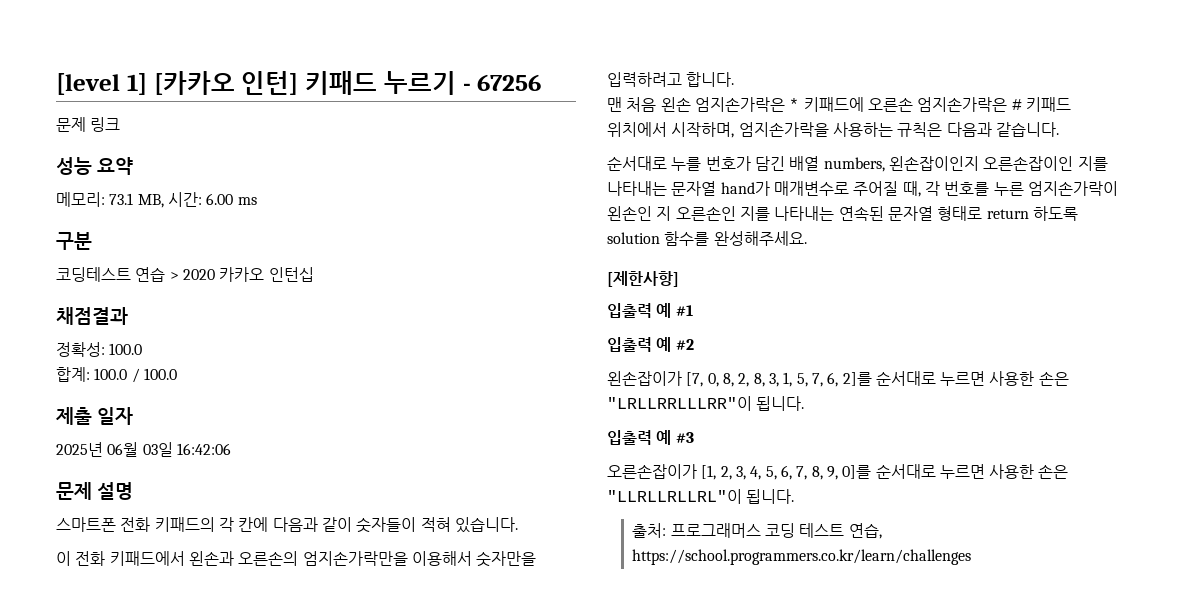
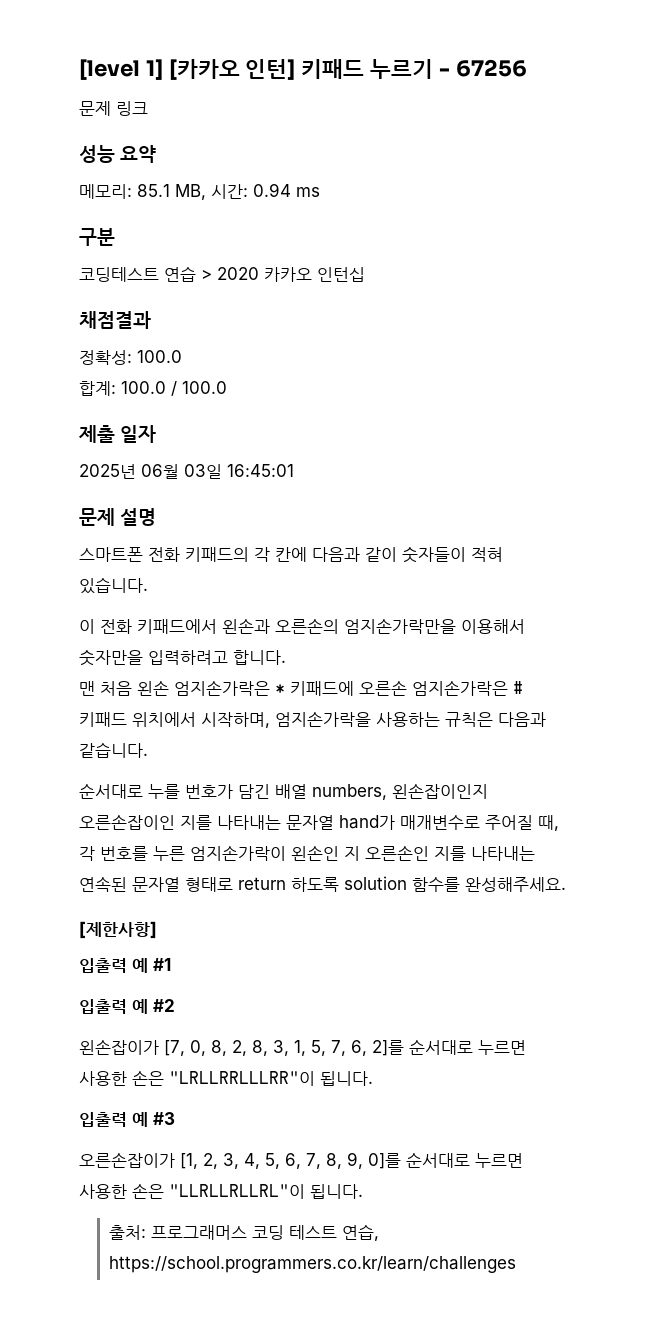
[109,193,134,205] 73.1 -> [137,184,170,197] 85.1
[206,193,234,205] 6.00 -> [253,183,291,197] 0.94
[176,443,231,455] 16:42:06 -> [227,464,294,477] 16:45:01

